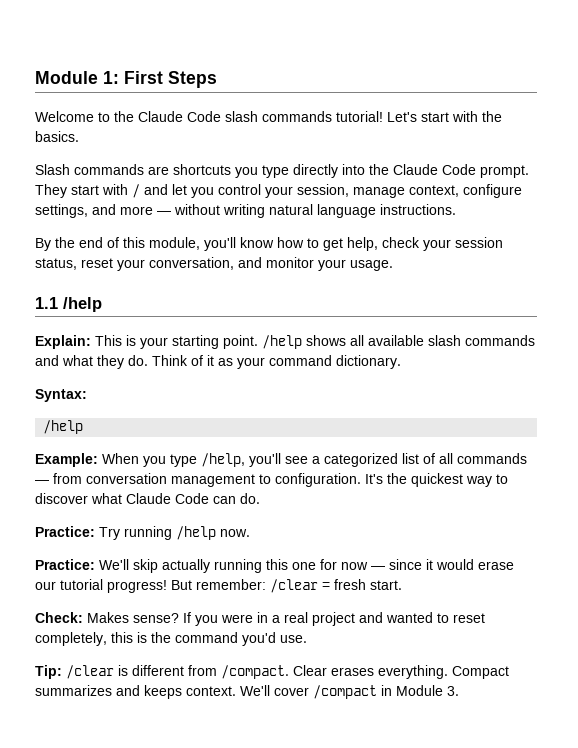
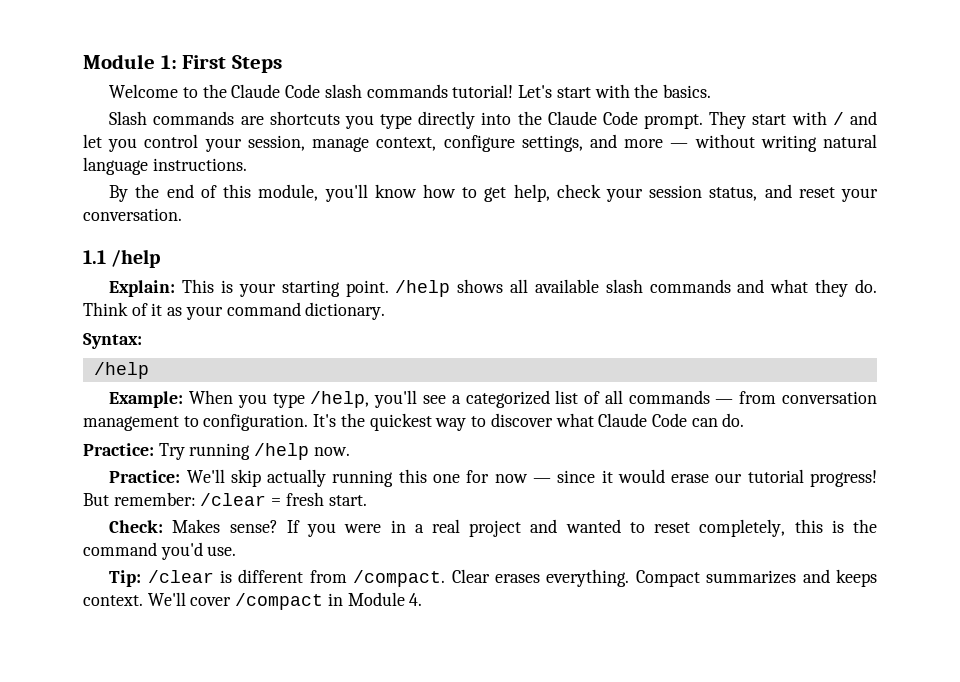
(77, 264) none -> [764,184,792,198] and
[149,257,393,271] conversation, and monitor your usage. -> [83,208,182,221] conversation.
[447,686,459,696] 3. -> [409,593,423,606] 4.

